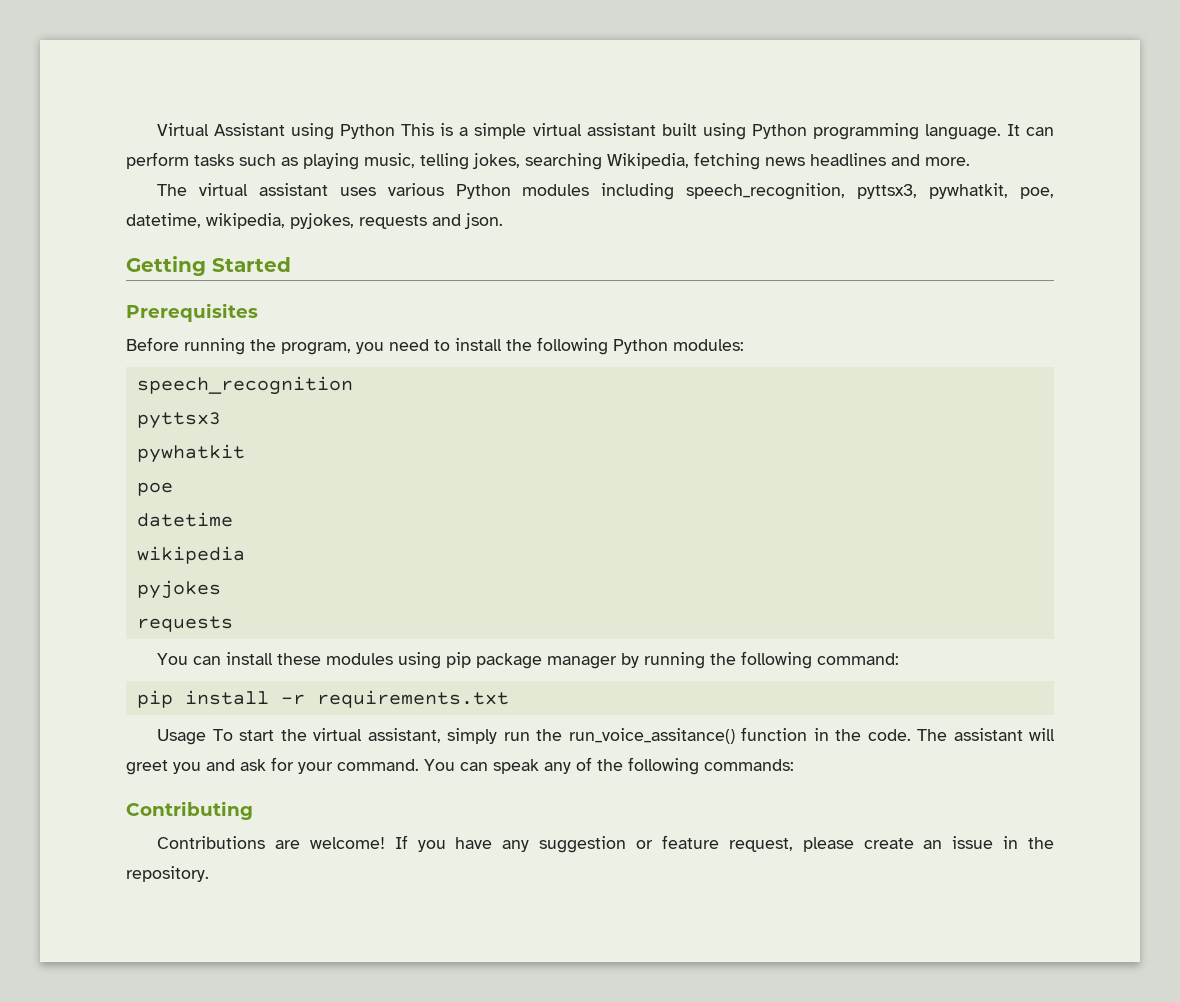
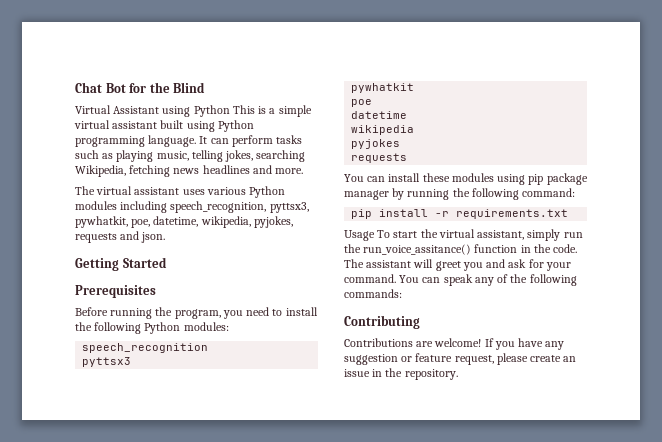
(156, 129) none -> [75,82,206,93] Chat Bot for the Blind //

